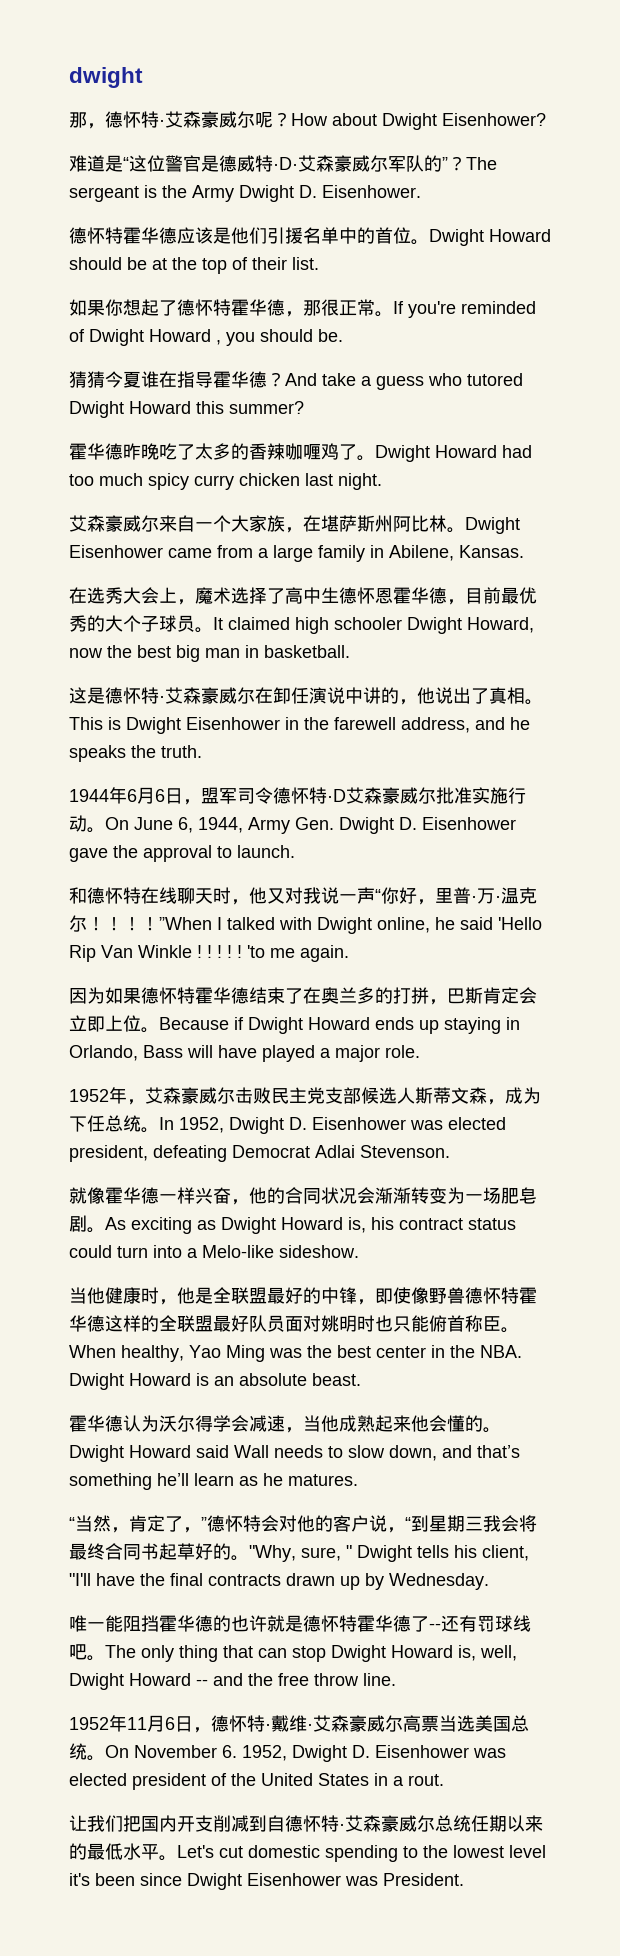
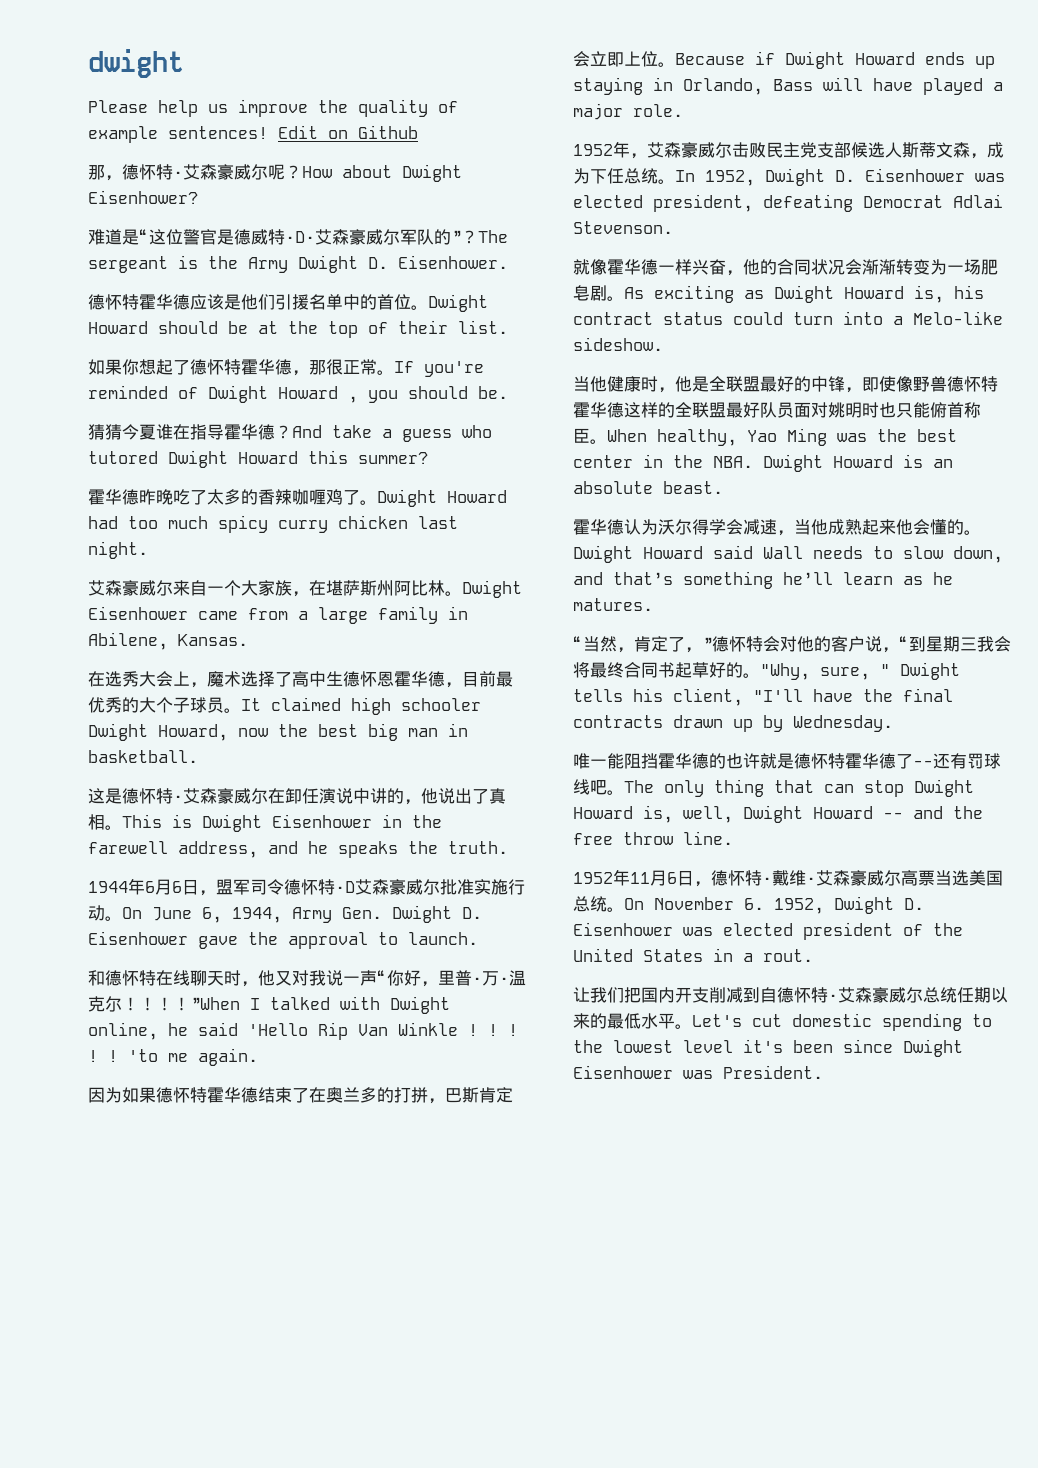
(143, 77) none -> [88,99,458,117] [88,125,418,143] // Please help us improve the quality of example sentences! Edit on Github

